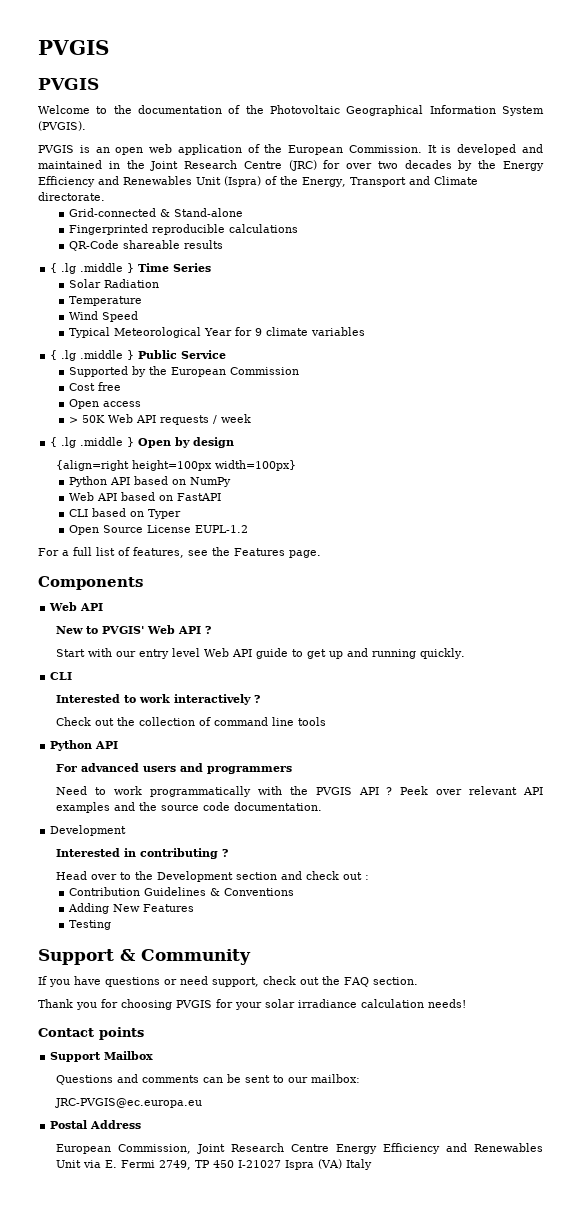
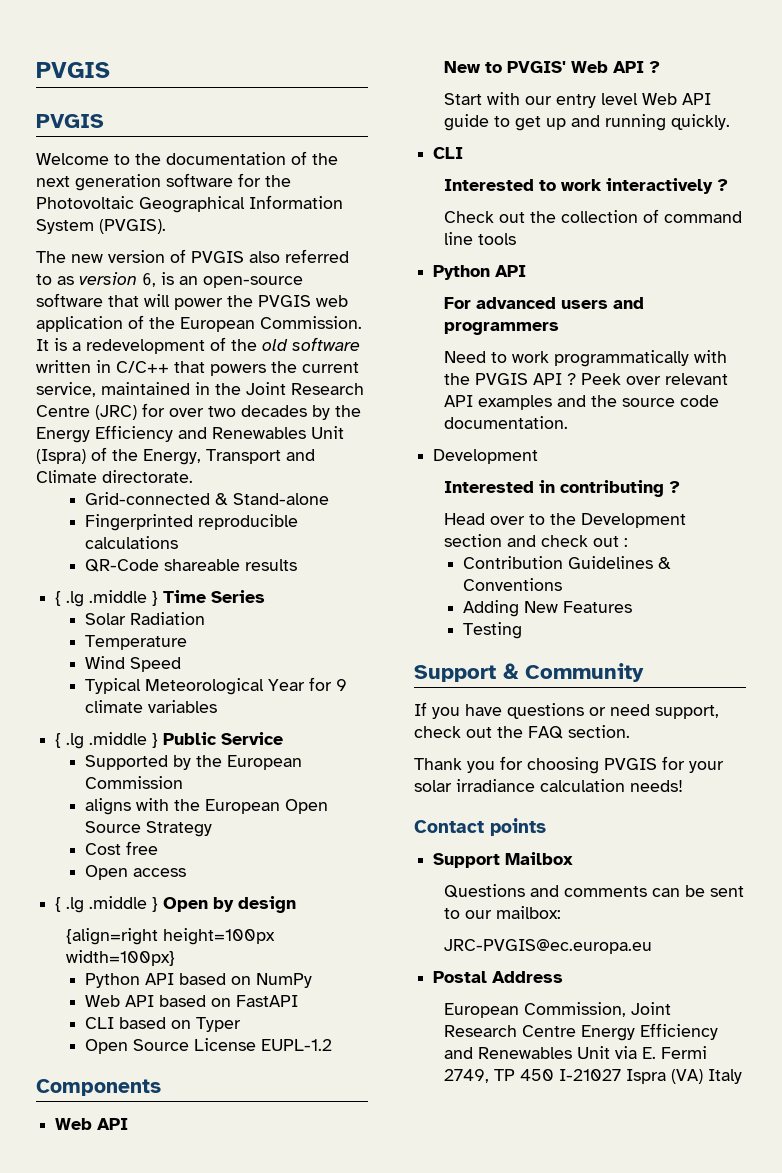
(264, 109) none -> [36,173,291,191] next generation software for the
[38,145,144,155] PVGIS is an open -> [36,249,349,263] [36,272,303,288] [36,293,311,310] The new version of PVGIS also referred to as version 6, is an open-source software that will power the PVGIS
[457,144,543,155] developed and -> [72,337,360,354] [36,360,359,376] [36,382,96,397] a redevelopment of the old software written in C/C++ that powers the current service,
[68,382,121,391] [68,399,141,409] [68,414,251,425] Cost free // Open access // > 50K Web API requests / week -> [85,798,329,815] [85,821,213,837] [85,841,159,855] [85,865,187,880] aligns with the European Open Source Strategy // Cost free // Open access
[38,547,321,558] // For a full list of features, see the Features page. -> (333, 1045) none

